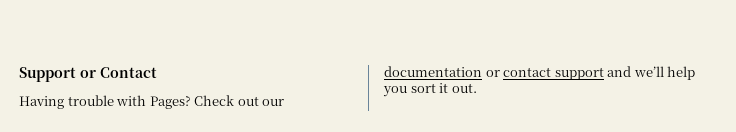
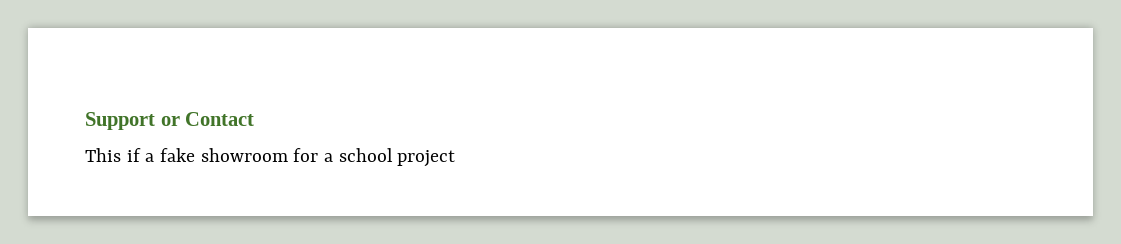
[19,95,285,109] [384,66,696,80] [383,83,477,97] Having trouble with Pages? Check out our documentation or contact support and we’ll help you sort it out. -> [85,148,456,167] This if a fake showroom for a school project

